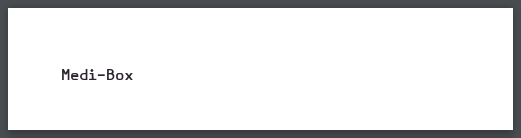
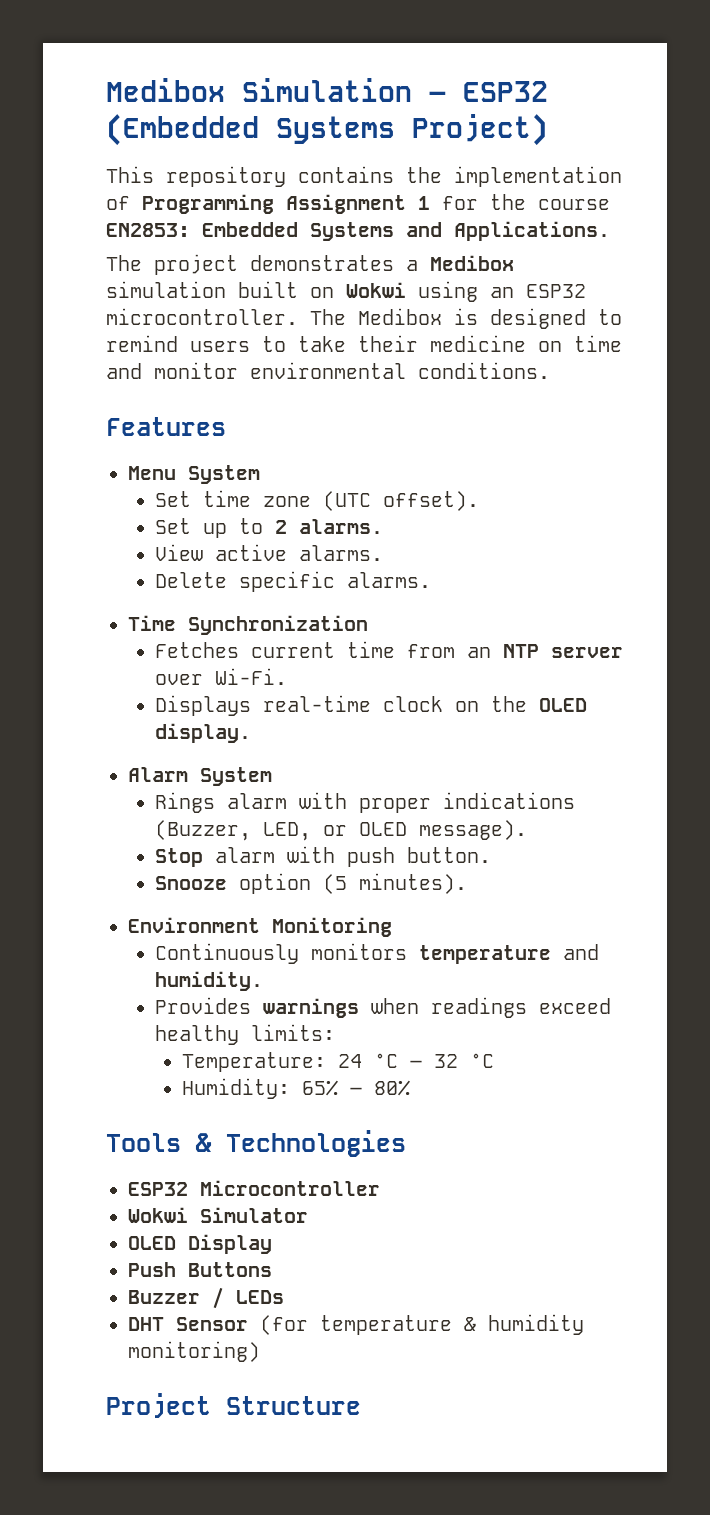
[61,69,133,80] Medi-Box -> [106,78,548,102] [106,114,548,146] [106,166,622,187] [106,194,610,214] [106,221,610,241] [106,254,514,275] [106,281,586,302] [106,308,622,329] [106,335,622,352] [106,362,550,379] [106,417,226,436] [128,465,260,484] [154,490,479,511] [154,518,383,538] [154,544,383,561] [154,571,431,592] [128,615,368,635] [154,641,623,658] [154,668,287,685] [154,695,587,716] [154,723,251,743] [128,767,272,786] [154,792,575,813] [154,820,527,841] [154,846,491,867] [154,873,467,894] [128,917,392,937] [154,943,599,964] [154,971,263,991] [154,997,611,1018] [154,1024,335,1045] [181,1052,494,1072] [181,1078,410,1099] [106,1130,406,1157] [128,1180,380,1196] [128,1207,308,1223] [128,1234,272,1254] [128,1262,272,1277] [128,1287,284,1309] [128,1314,584,1335] [128,1341,260,1362] [106,1393,361,1418] Medibox Simulation – ESP32 (Embedded Systems Project) // This repository contains the implementation of Programming Assignment 1 for the course EN2853: Embedded Systems and Applications. // The project demonstrates a Medibox simulation built on Wokwi using an ESP32 microcontroller. The Medibox is designed to remind users to take their medicine on time and monitor environmental conditions. // Features // Menu System // Set time zone (UTC offset). // Set up to 2 alarms. // View active alarms. // Delete specific alarms. // Time Synchronization // Fetches current time from an NTP server over Wi-Fi. // Displays real-time clock on the OLED display. // Alarm System // Rings alarm with proper indications (Buzzer, LED, or OLED message). // Stop alarm with push button. // Snooze option (5 minutes). // Environment Monitoring // Continuously monitors temperature and humidity. // Provides warnings when readings exceed healthy limits: // Temperature: 24 °C – 32 °C // Humidity: 65% – 80% // Tools & Technologies // ESP32 Microcontroller // Wokwi Simulator // OLED Display // Push Buttons // Buzzer / LEDs // DHT Sensor (for temperature & humidity monitoring) // Project Structure

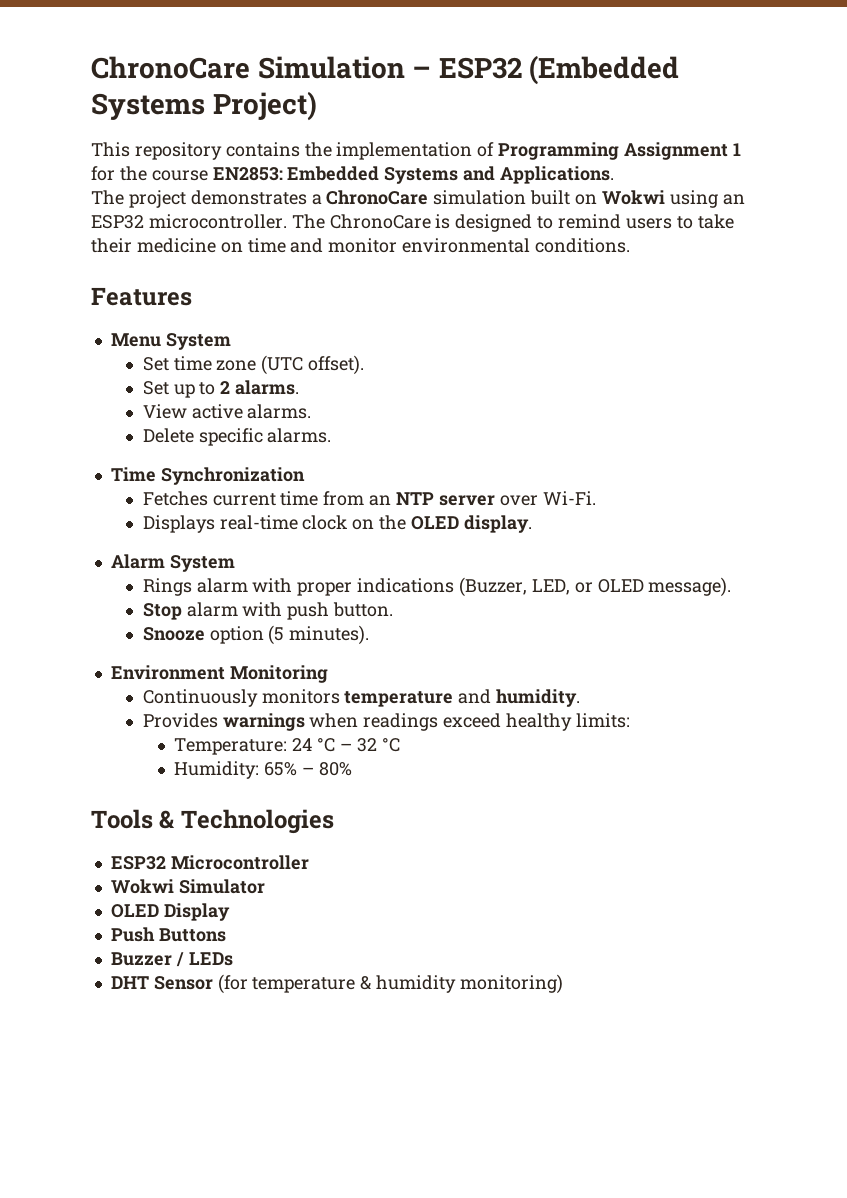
[106,78,225,102] Medibox -> [91,56,250,79] ChronoCare
[430,255,514,271] Medibox -> [326,190,429,205] ChronoCare
[358,308,442,325] Medibox -> [329,214,431,229] ChronoCare
[106,1393,361,1418] // Project Structure -> (563, 984) none

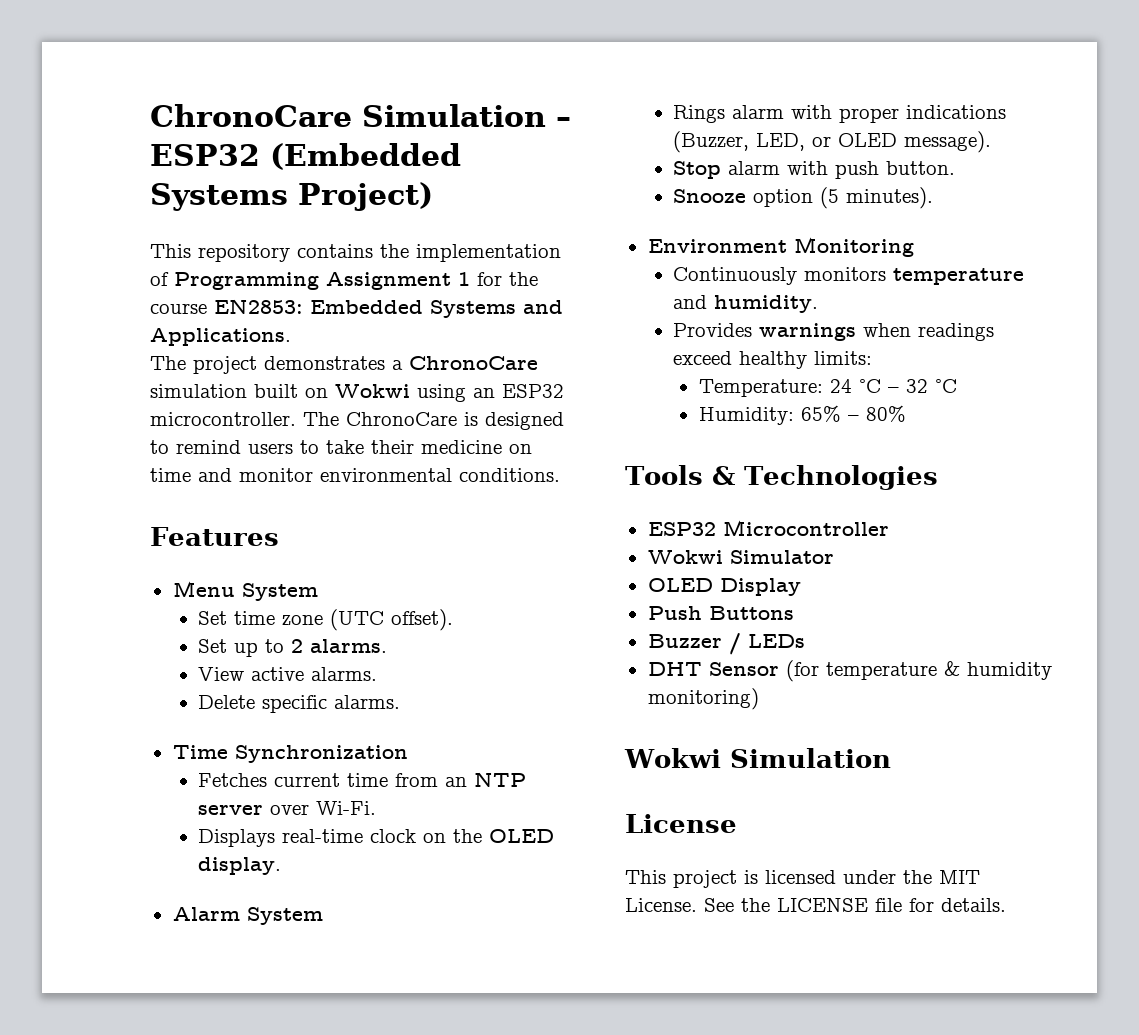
(563, 984) none -> [624,748,891,768] [625,814,737,833] [625,870,980,888] [625,898,1006,912] // Wokwi Simulation // License // This project is licensed under the MIT License. See the LICENSE file for details.

